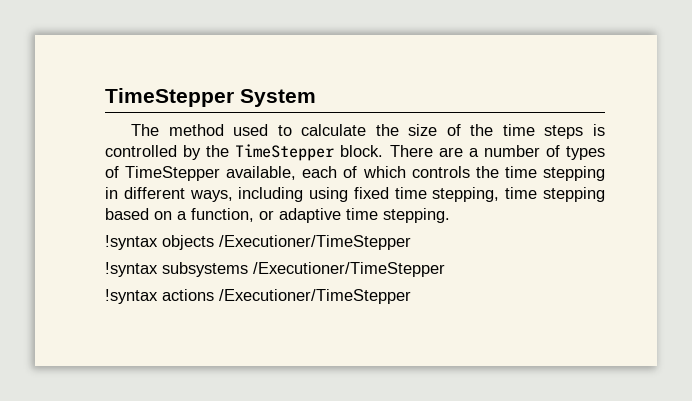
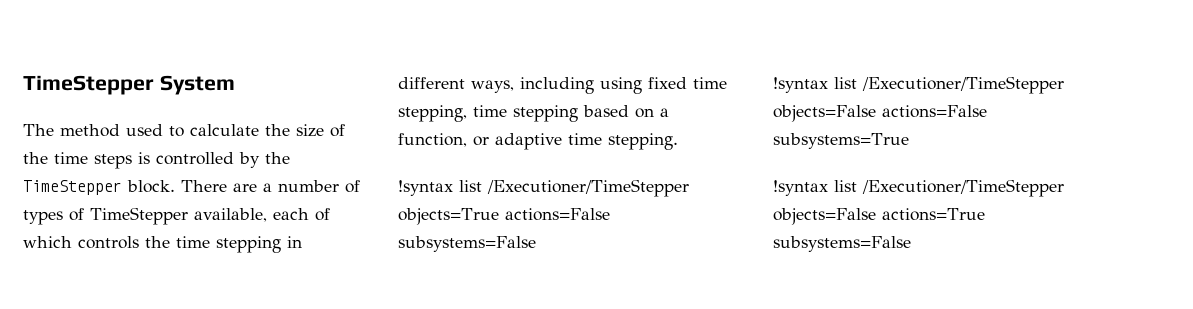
[162,235,411,250] [105,262,445,277] [105,289,411,304] objects /Executioner/TimeStepper // !syntax subsystems /Executioner/TimeStepper // !syntax actions /Executioner/TimeStepper -> [459,179,689,197] [398,208,610,225] [398,236,536,252] [773,76,1064,94] [773,105,987,122] [773,133,909,149] [773,179,1064,197] [773,208,985,225] [773,236,911,252] list /Executioner/TimeStepper objects=True actions=False subsystems=False // !syntax list /Executioner/TimeStepper objects=False actions=False subsystems=True // !syntax list /Executioner/TimeStepper objects=False actions=True subsystems=False

